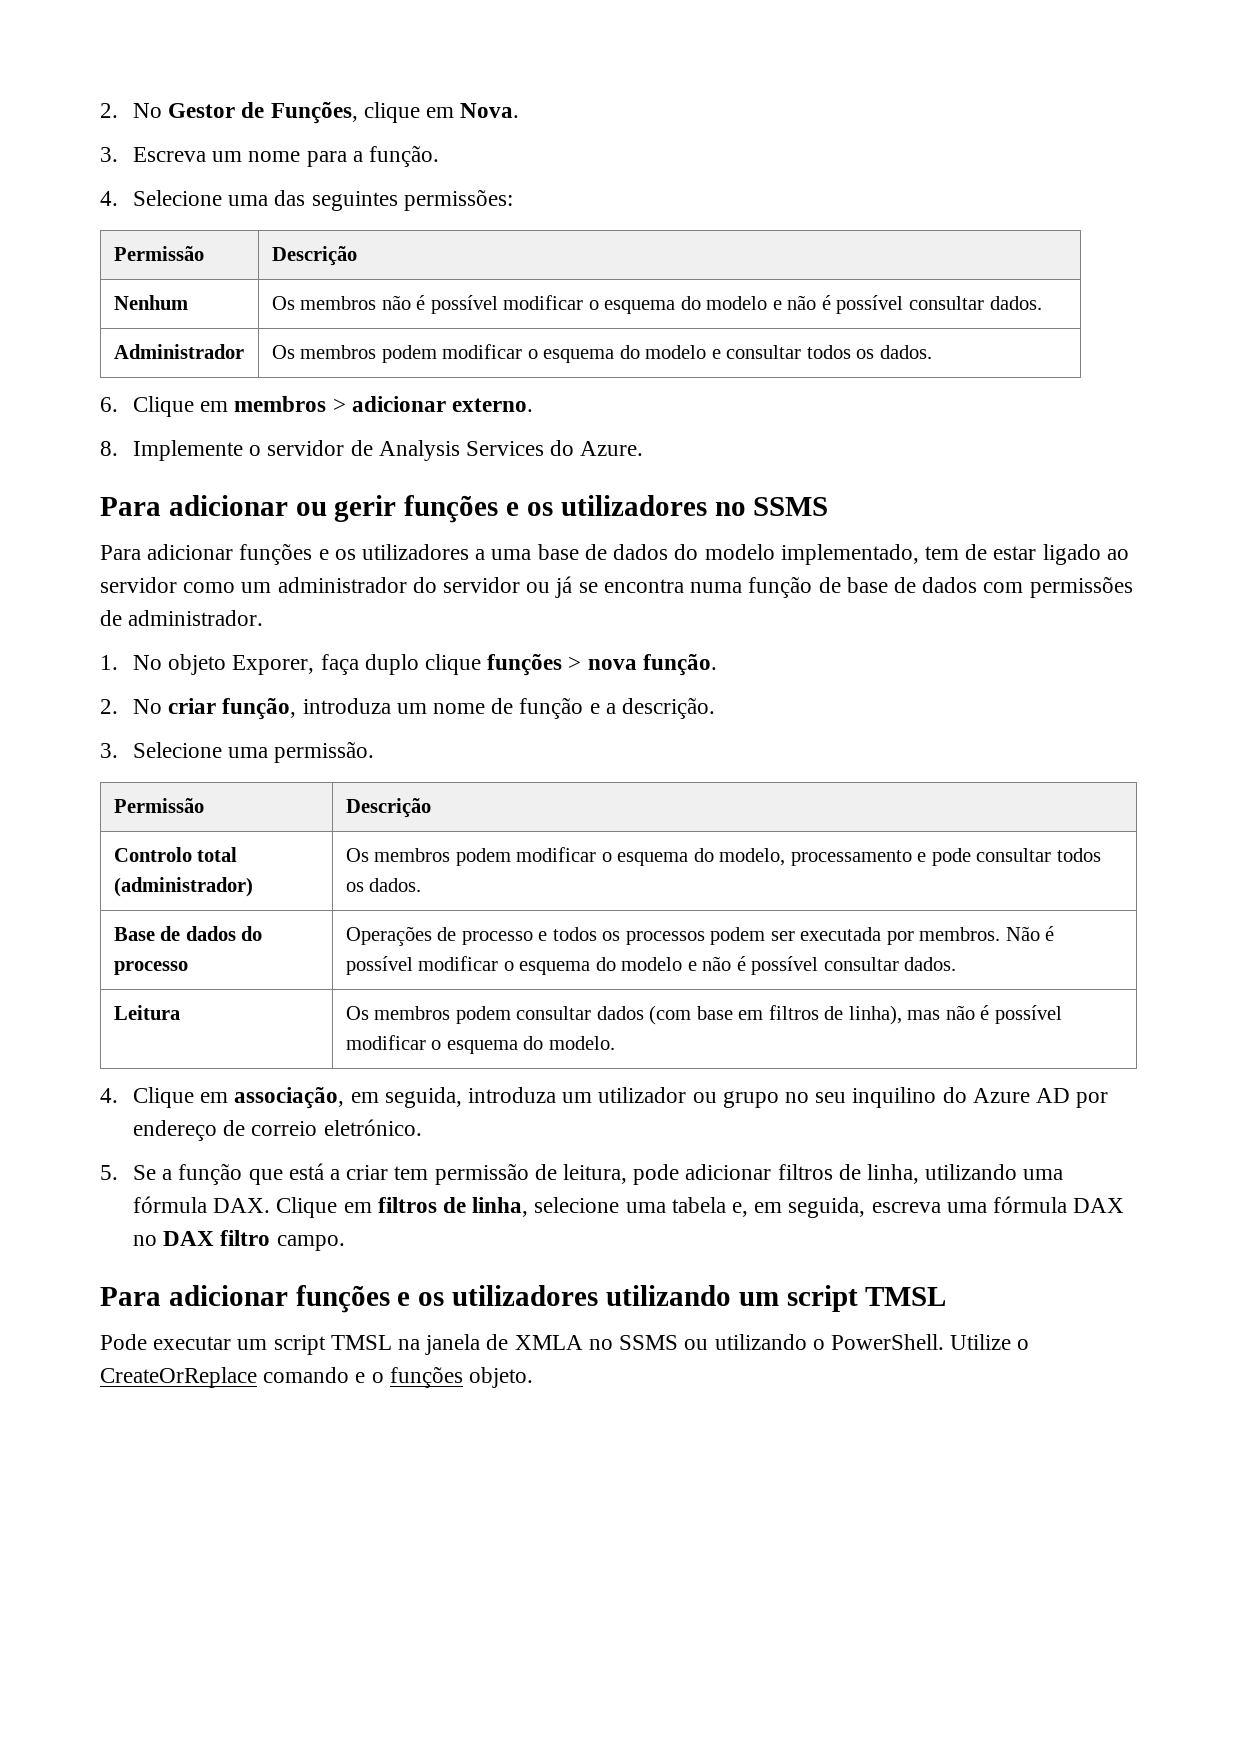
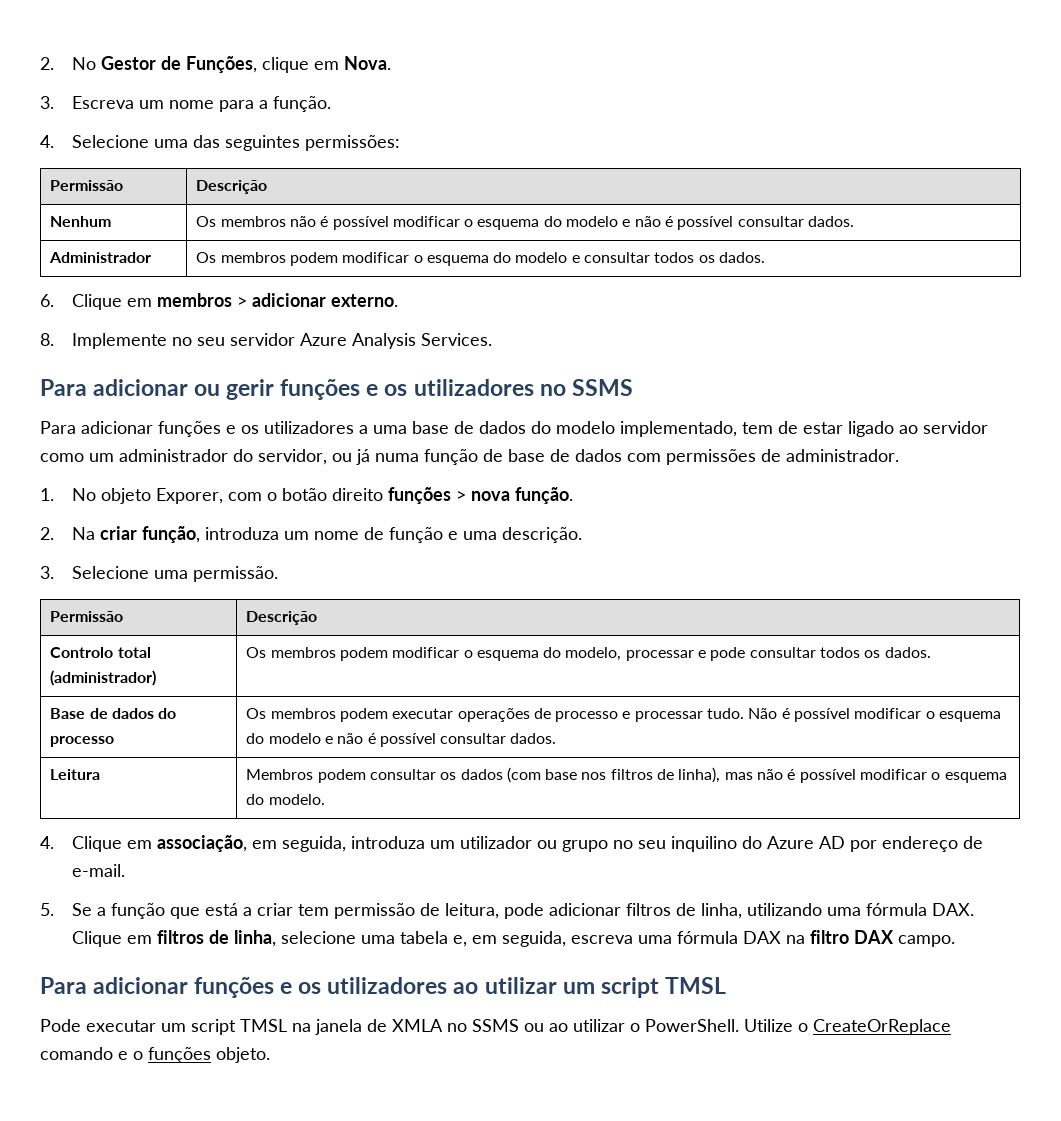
[249,440,644,461] o servidor de Analysis Services do Azure. -> [172,333,493,349] no seu servidor Azure Analysis Services.
[443,577,521,593] servidor -> [258,449,327,465] servidor,
[578,579,684,593] se encontra -> (370, 457) none
[320,654,481,675] faça duplo clique -> [228,488,384,501] com o botão direito
[132,699,162,714] No -> [72,527,96,540] Na
[605,703,616,714] a -> [463,531,498,540] uma
[790,850,912,866] processamento -> [625,650,694,661] processar
[345,926,1001,946] Operações de processo e todos os processos podem ser executada por membros. -> [246,708,745,722] Os membros podem executar operações de processo e processar tudo.
[345,1006,451,1020] Os membros -> [246,769,314,780] Membros
(592, 1013) none -> [440,772,457,780] os
[738,1010,764,1020] em -> [581,772,607,780] nos
[251,1119,422,1136] correio eletrónico. -> [72,864,126,877] e-mail.
[132,1230,271,1246] no DAX filtro -> [786,930,895,944] na filtro DAX
[605,1285,731,1306] utilizando -> [453,977,557,994] ao utilizar
[714,1334,807,1350] utilizando -> [549,1019,625,1032] ao utilizar

